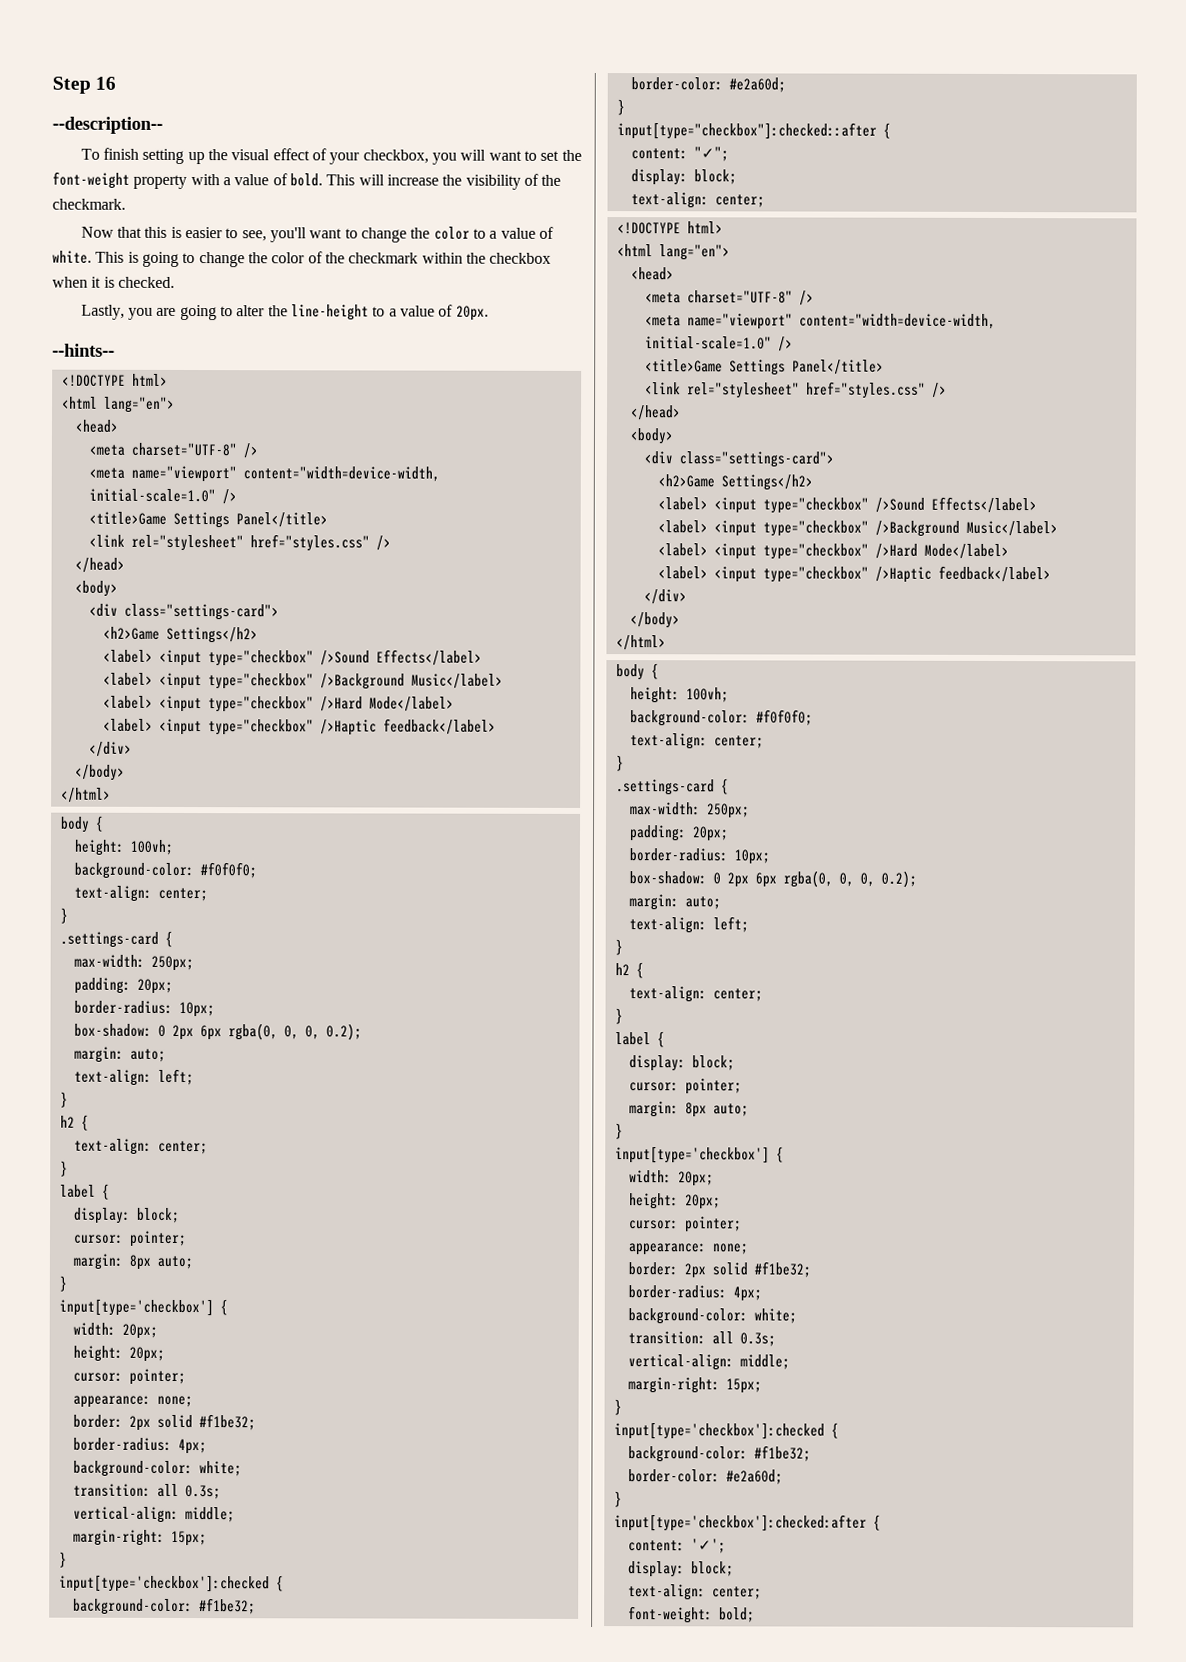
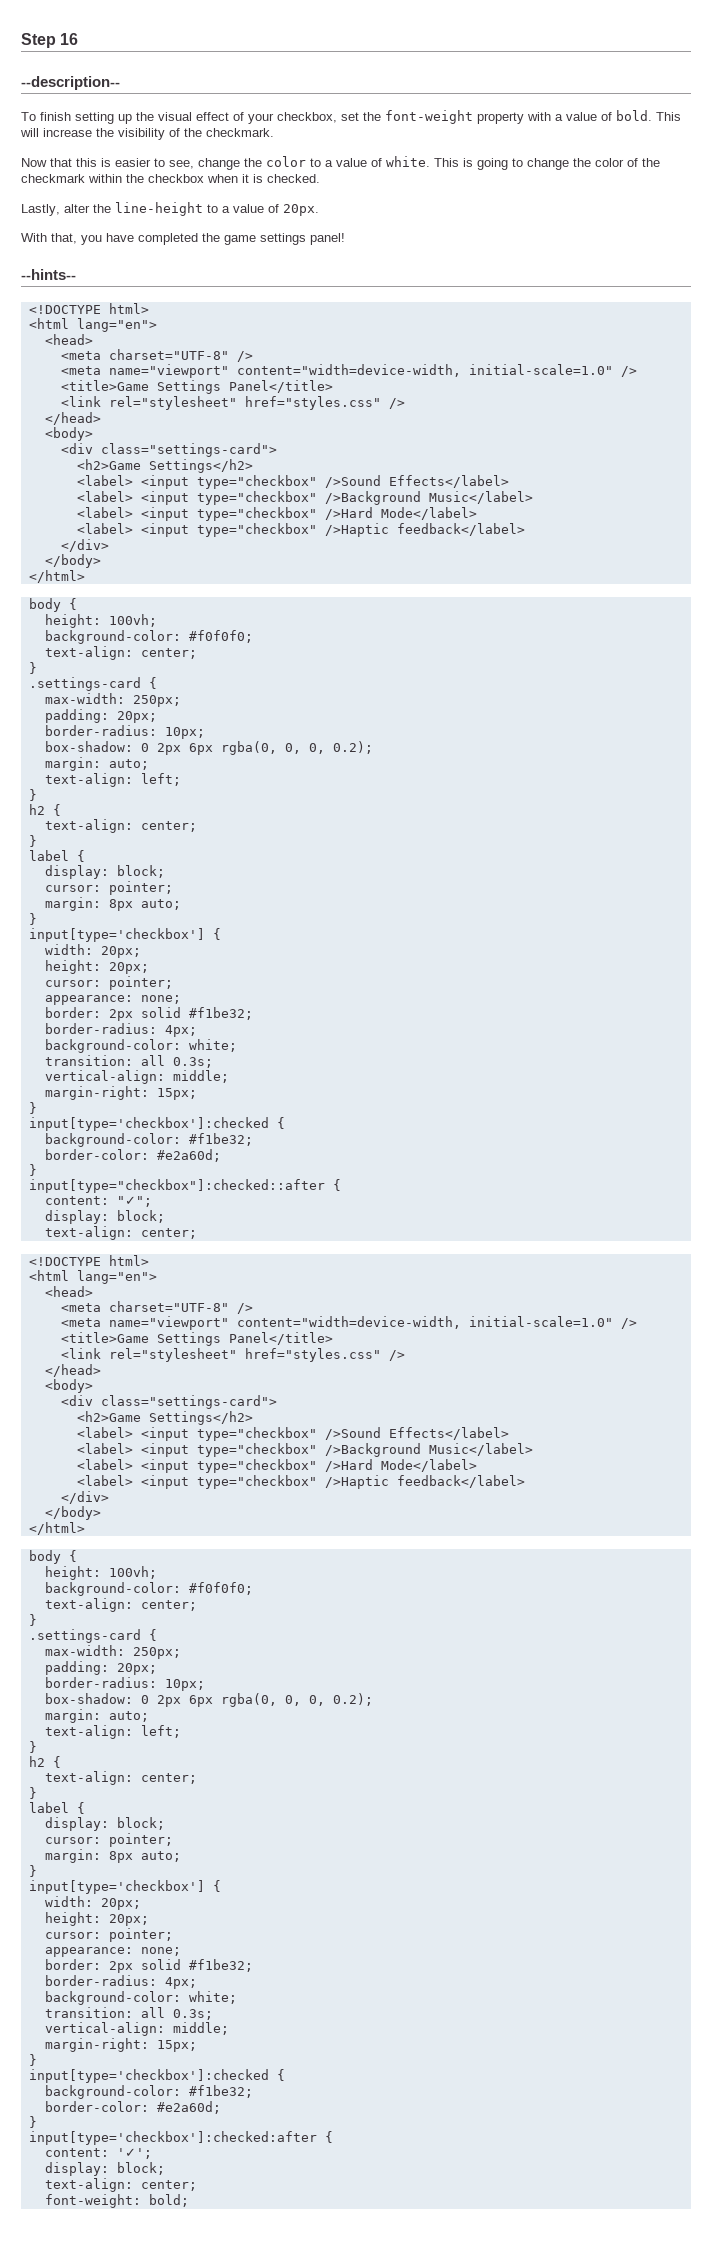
[432,149,537,165] you will want to -> (337, 117) none
[270,227,358,243] you'll want to -> (194, 164) none
[128,304,234,321] you are going to -> (60, 210) none
(489, 313) none -> [21,233,345,245] // With that, you have completed the game settings panel!

